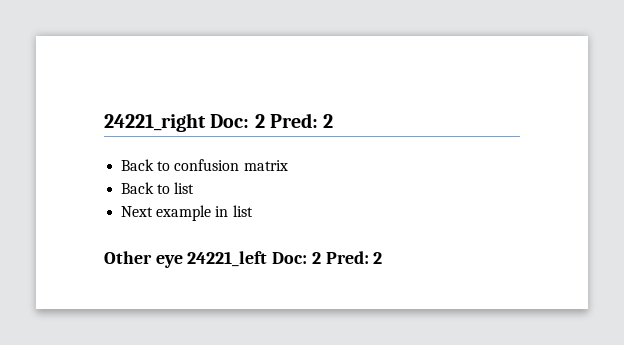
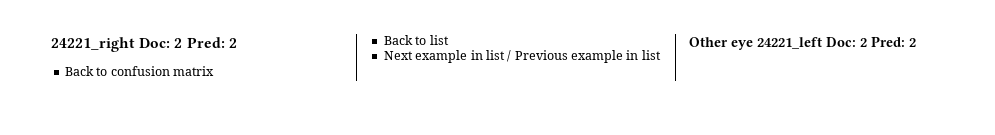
(253, 211) none -> [507,50,661,63] / Previous example in list

